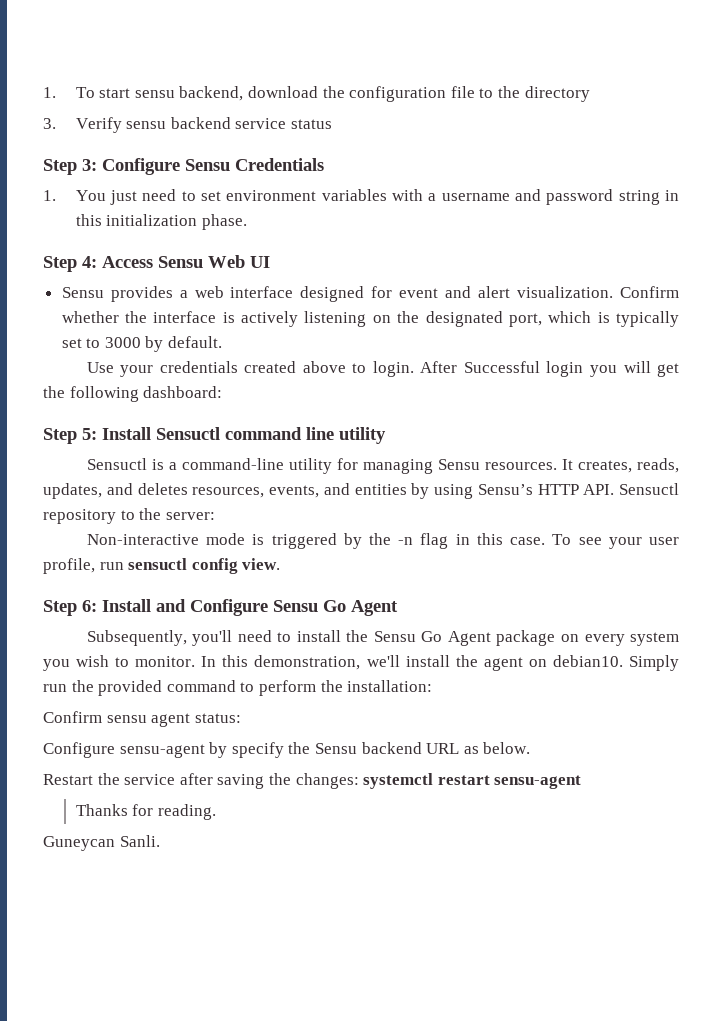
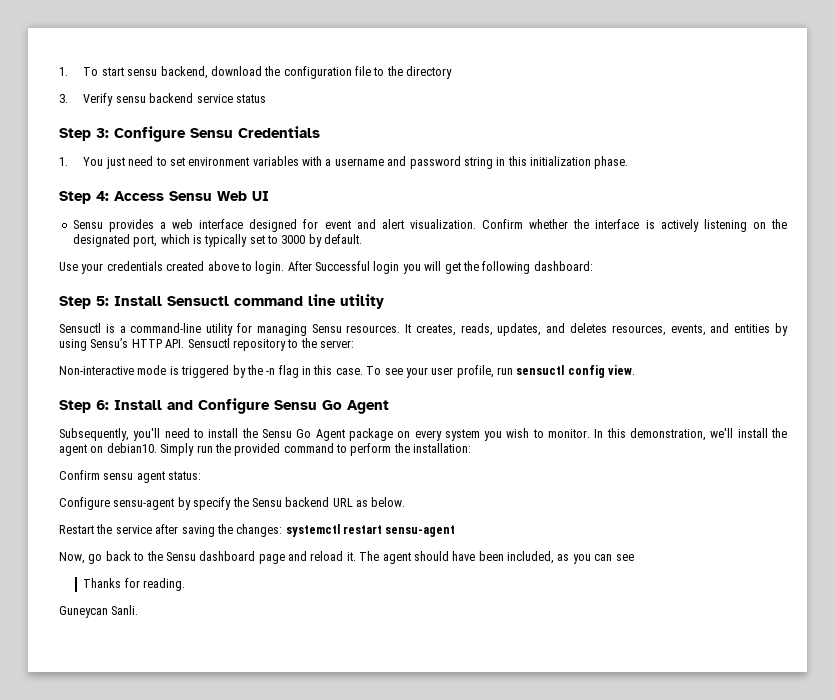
(582, 782) none -> [59,551,634,564] // Now, go back to the Sensu dashboard page and reload it. The agent should have been included, as you can see

